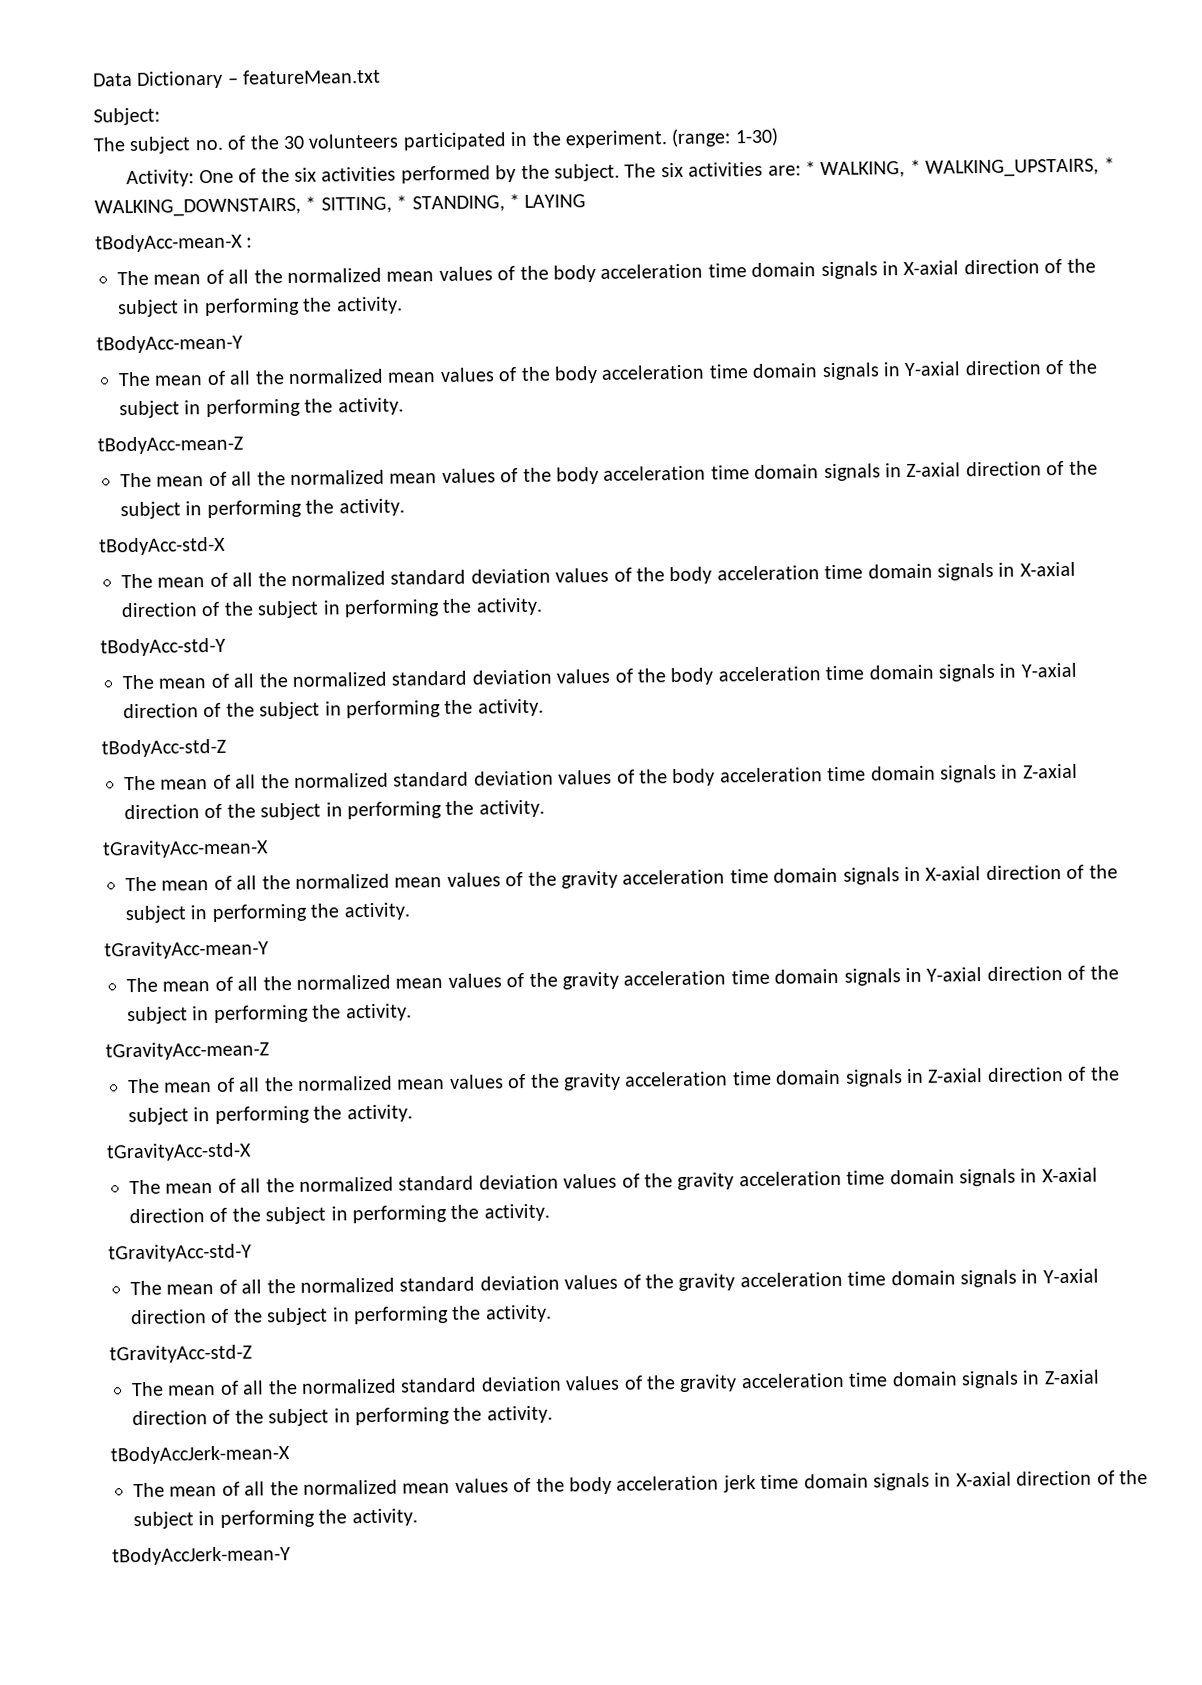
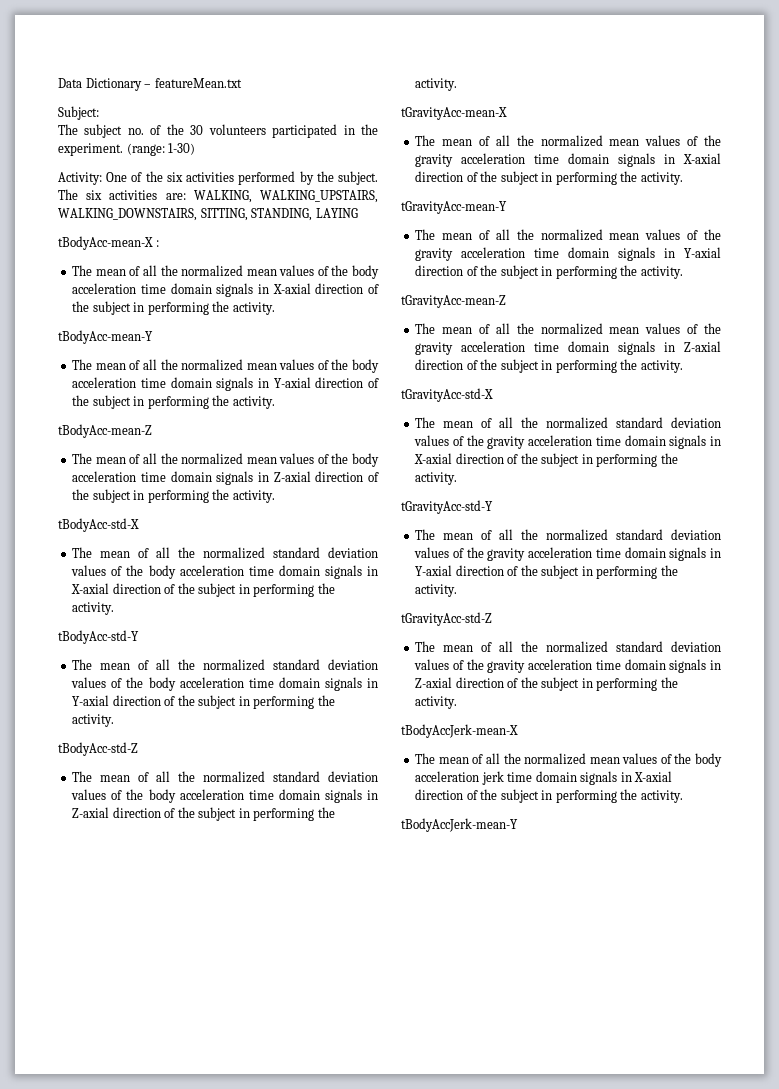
[804,157,1115,179] [94,193,520,218] * WALKING, * WALKING_UPSTAIRS, * WALKING_DOWNSTAIRS, * SITTING, * STANDING, * -> [193,190,378,203] [58,208,313,221] WALKING, WALKING_UPSTAIRS, WALKING_DOWNSTAIRS, SITTING, STANDING,

